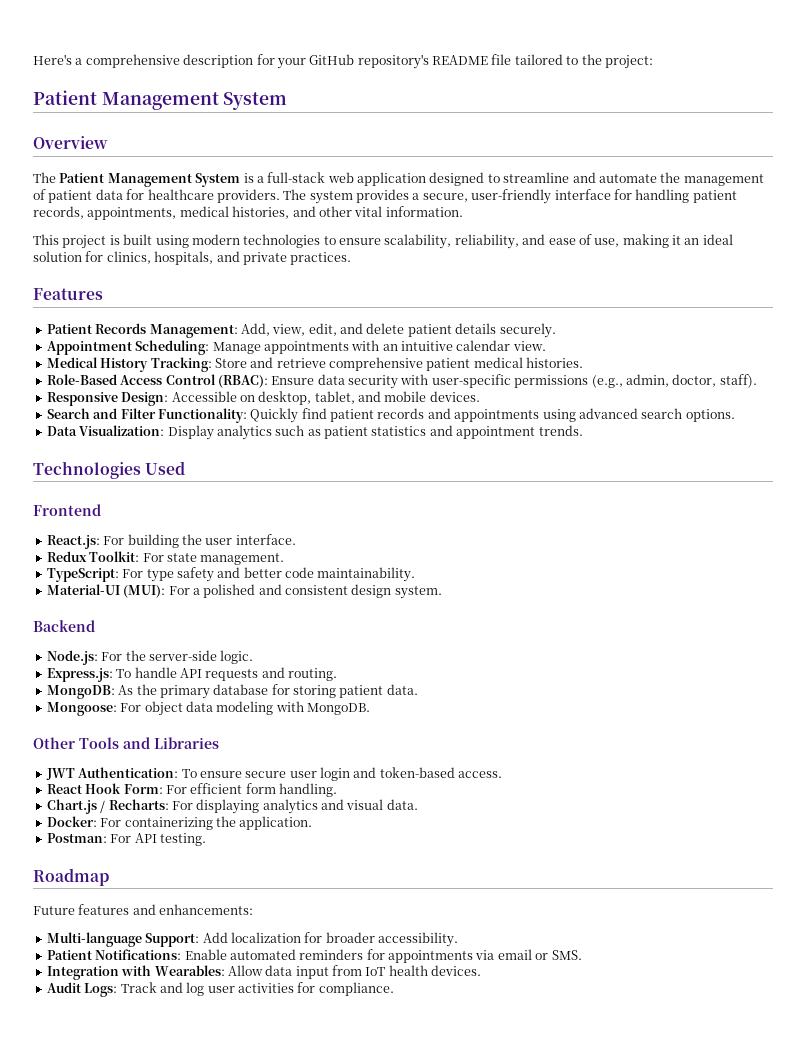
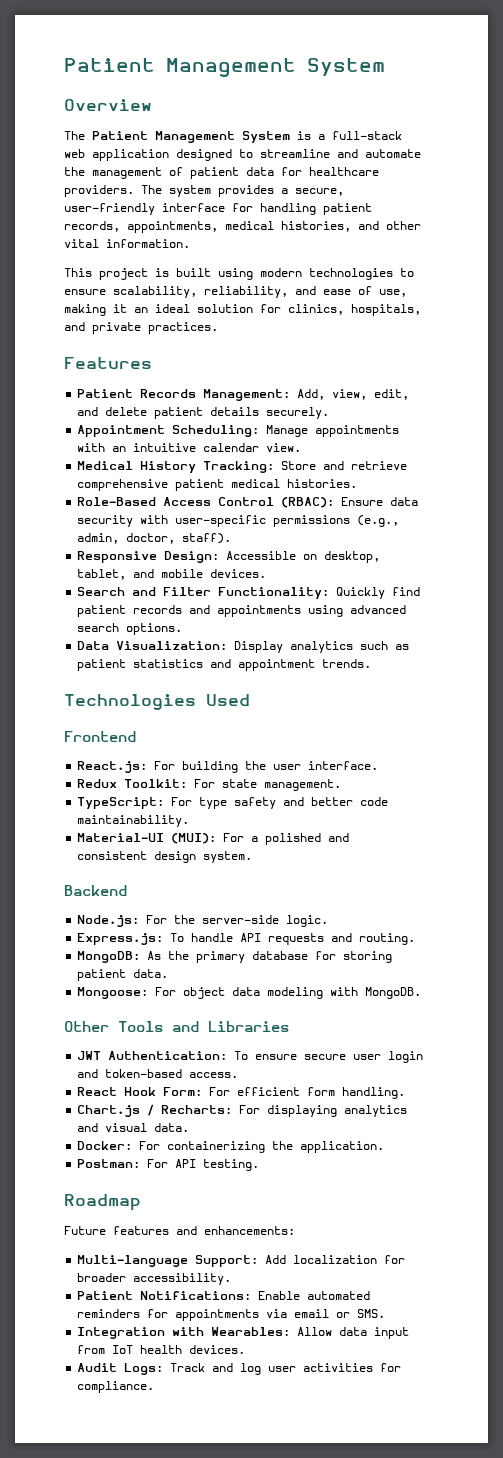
[33,54,653,69] Here's a comprehensive description for your GitHub repository's README file tailored to the project: // -> (64, 65) none

